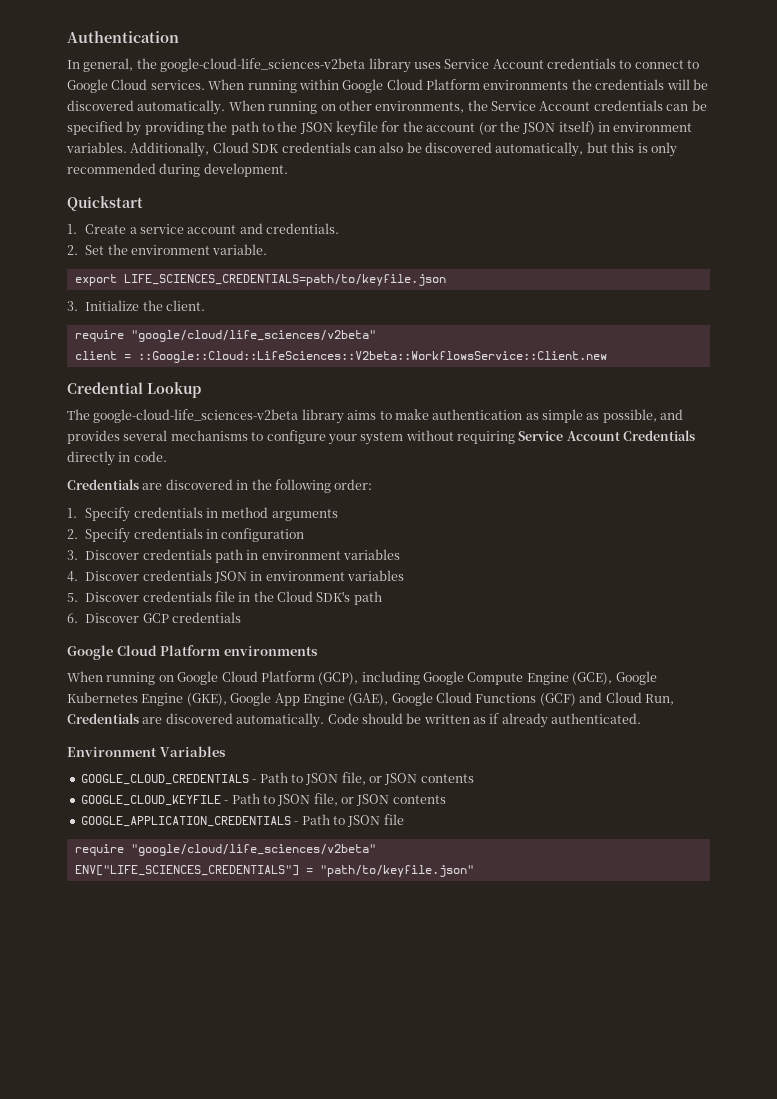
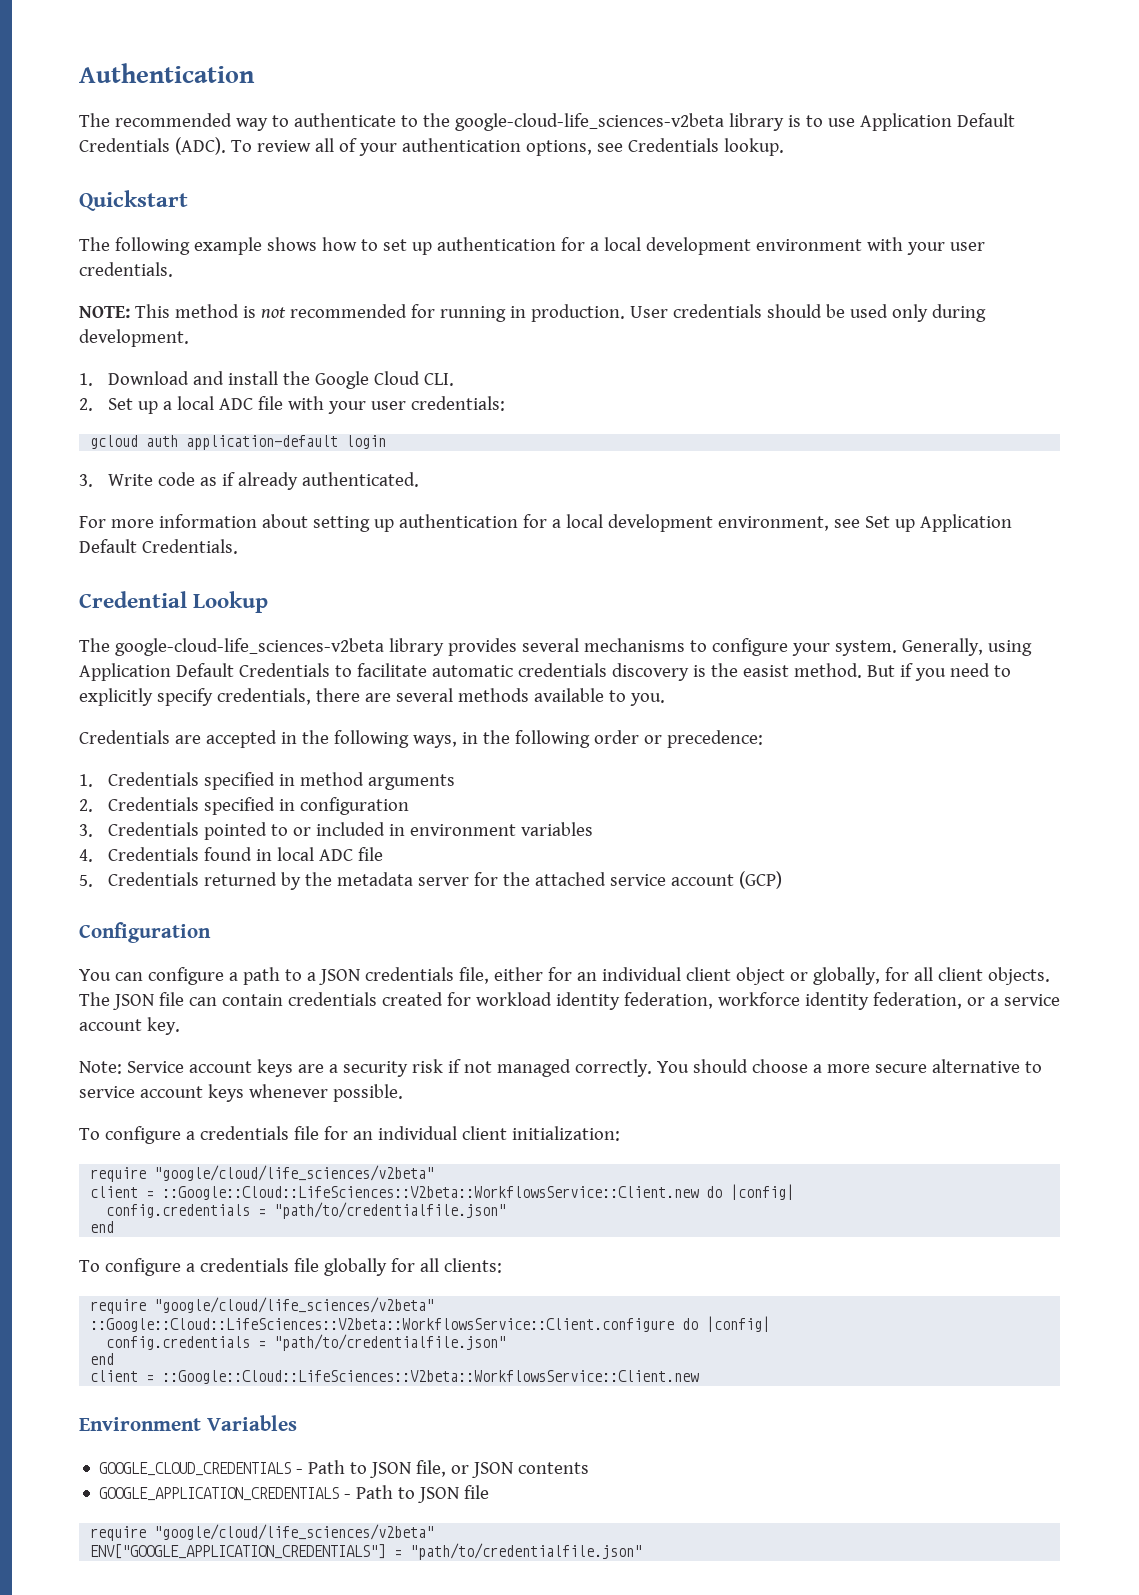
[67,58,700,73] [67,79,708,93] [67,100,707,115] [67,121,693,136] [66,142,677,157] [67,163,288,177] [67,196,143,211] [67,223,339,234] [67,244,268,255] [74,274,446,286] [67,300,205,311] In general, the google-cloud-life_sciences-v2beta library uses Service Account credentials to connect to Google Cloud services. When running within Google Cloud Platform environments the credentials will be discovered automatically. When running on other environments, the Service Account credentials can be specified by providing the path to the JSON keyfile for the account (or the JSON itself) in environment variables. Additionally, Cloud SDK credentials can also be discovered automatically, but this is only recommended during development. // Quickstart // 1. Create a service account and credentials. // 2. Set the environment variable. // export LIFE_SCIENCES_CREDENTIALS=path/to/keyfile.json // 3. Initialize the client. -> [79,113,1015,131] [79,137,784,156] [79,190,188,211] [79,237,985,255] [79,262,173,277] [79,304,986,322] [79,329,189,347] [79,371,455,389] [79,396,506,414] [90,435,387,450] [79,472,420,490] [79,514,1012,532] [79,539,238,554] [79,591,269,613] [79,638,1032,656] [79,663,1011,681] [79,688,665,706] [79,730,763,748] [79,772,456,790] [79,797,410,815] [79,822,594,840] [79,847,384,862] [79,871,783,890] [79,922,211,943] [79,967,1050,985] [79,992,1060,1010] [79,1017,180,1035] [79,1059,1042,1077] [79,1084,403,1102] [79,1126,620,1144] The recommended way to authenticate to the google-cloud-life_sciences-v2beta library is to use Application Default Credentials (ADC). To review all of your authentication options, see Credentials lookup. // Quickstart // The following example shows how to set up authentication for a local development environment with your user credentials. // NOTE: This method is not recommended for running in production. User credentials should be used only during development. // 1. Download and install the Google Cloud CLI. // 2. Set up a local ADC file with your user credentials: // gcloud auth application-default login // 3. Write code as if already authenticated. // For more information about setting up authentication for a local development environment, see Set up Application Default Credentials. // Credential Lookup // The google-cloud-life_sciences-v2beta library provides several mechanisms to configure your system. Generally, using Application Default Credentials to facilitate automatic credentials discovery is the easist method. But if you need to explicitly specify credentials, there are several methods available to you. // Credentials are accepted in the following ways, in the following order or precedence: // 1. Credentials specified in method arguments // 2. Credentials specified in configuration // 3. Credentials pointed to or included in environment variables // 4. Credentials found in local ADC file // 5. Credentials returned by the metadata server for the attached service account (GCP) // Configuration // You can configure a path to a JSON credentials file, either for an individual client object or globally, for all client objects. The JSON file can contain credentials created for workload identity federation, workforce identity federation, or a service account key. // Note: Service account keys are a security risk if not managed correctly. You should choose a more secure alternative to service account keys whenever possible. // To configure a credentials file for an individual client initialization:
[67,382,201,398] [67,409,684,424] [67,430,696,445] [67,451,167,466] [67,479,373,493] [67,507,338,522] [67,528,305,543] [67,549,400,563] [67,570,404,583] [67,591,382,605] [67,612,241,623] [67,645,318,660] [67,671,657,685] [67,692,674,706] [67,713,642,728] // Credential Lookup // The google-cloud-life_sciences-v2beta library aims to make authentication as simple as possible, and provides several mechanisms to configure your system without requiring Service Account Credentials directly in code. // Credentials are discovered in the following order: // 1. Specify credentials in method arguments // 2. Specify credentials in configuration // 3. Discover credentials path in environment variables // 4. Discover credentials JSON in environment variables // 5. Discover credentials file in the Cloud SDK's path // 6. Discover GCP credentials // Google Cloud Platform environments // When running on Google Cloud Platform (GCP), including Google Compute Engine (GCE), Google Kubernetes Engine (GKE), Google App Engine (GAE), Google Cloud Functions (GCF) and Cloud Run, Credentials are discovered automatically. Code should be written as if already authenticated. -> [706,1184,795,1200] [106,1202,507,1219] [90,1221,115,1233] [79,1258,502,1276] [90,1297,435,1314] [90,1316,771,1332] [106,1334,507,1351] [90,1353,115,1365] [90,1370,700,1384] do |config| // config.credentials = "path/to/credentialfile.json" // end // To configure a credentials file globally for all clients: // require "google/cloud/life_sciences/v2beta" // ::Google::Cloud::LifeSciences::V2beta::WorkflowsService::Client.configure do |config| // config.credentials = "path/to/credentialfile.json" // end // client = ::Google::Cloud::LifeSciences::V2beta::WorkflowsService::Client.new
[80,793,446,806] // GOOGLE_CLOUD_KEYFILE - Path to JSON file, or JSON contents -> (590, 1468) none
[74,865,474,877] ENV["LIFE_SCIENCES_CREDENTIALS"] = "path/to/keyfile.json" -> [90,1543,643,1560] ENV["GOOGLE_APPLICATION_CREDENTIALS"] = "path/to/credentialfile.json"

